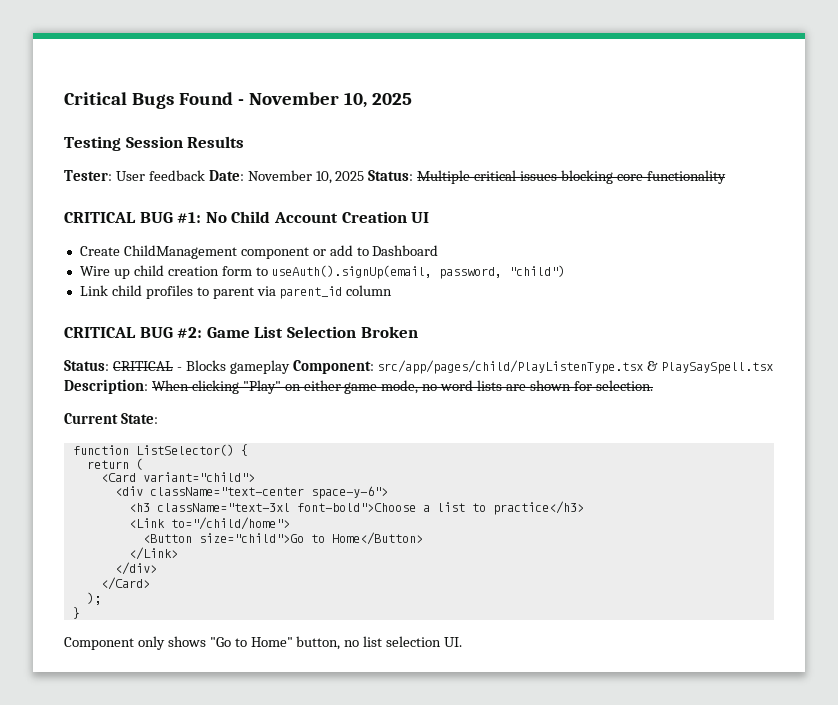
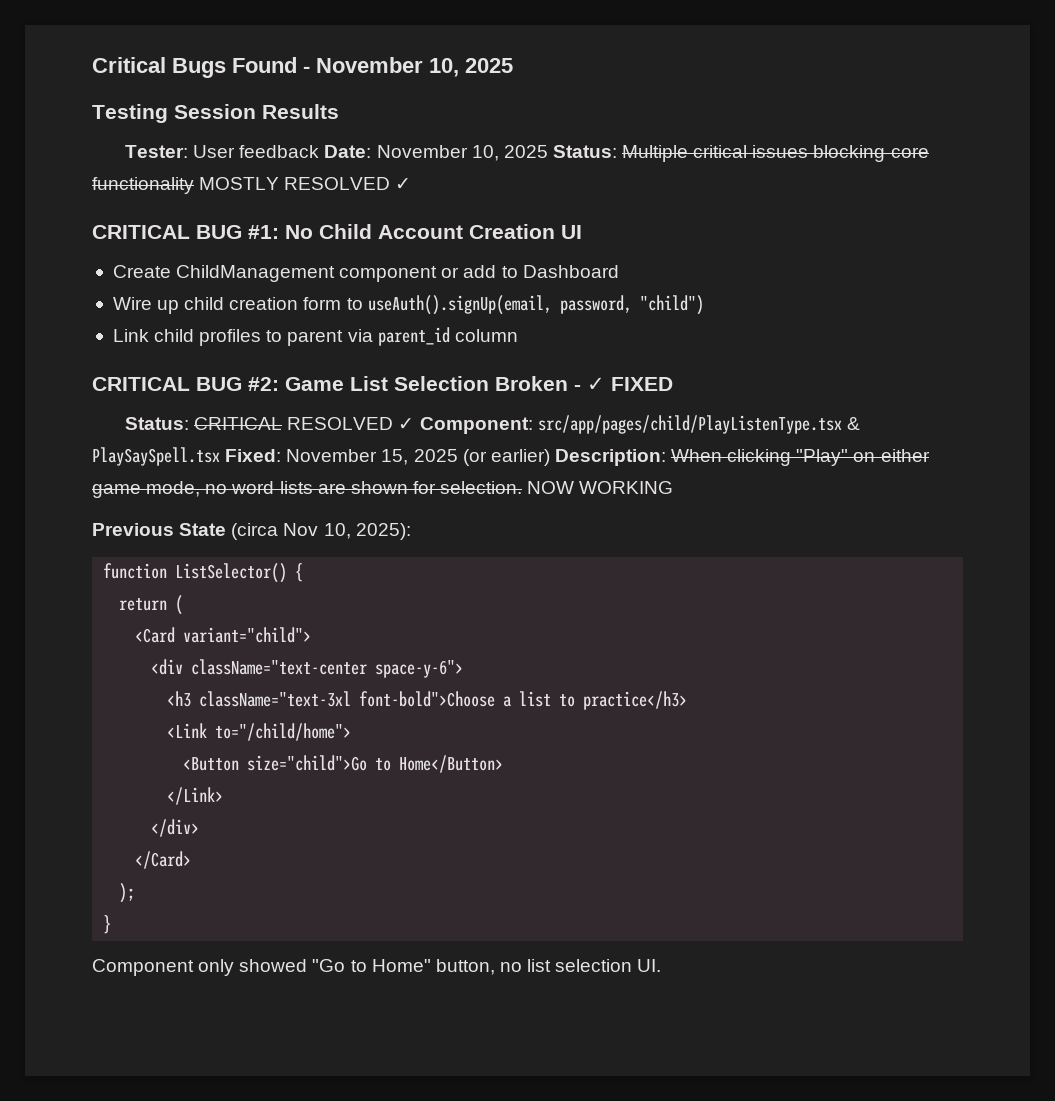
(726, 177) none -> [199,177,412,190] MOSTLY RESOLVED ✓
(418, 332) none -> [574,377,673,391] - ✓ FIXED
[176,360,290,374] - Blocks gameplay -> [287,417,415,430] RESOLVED ✓
(774, 368) none -> [225,449,550,466] Fixed: November 15, 2025 (or earlier)
[64,413,158,424] // Current State: -> [527,481,674,494] [92,523,411,540] NOW WORKING // Previous State (circa Nov 10, 2025):
[167,636,206,647] shows -> [239,959,308,972] showed

